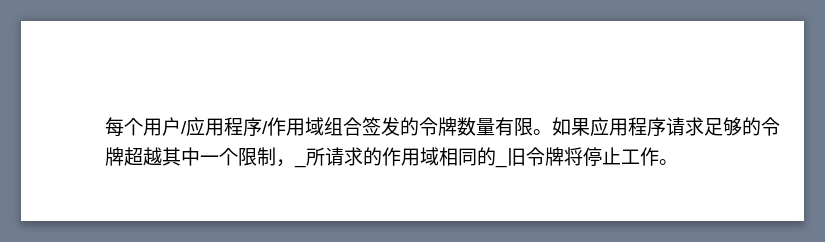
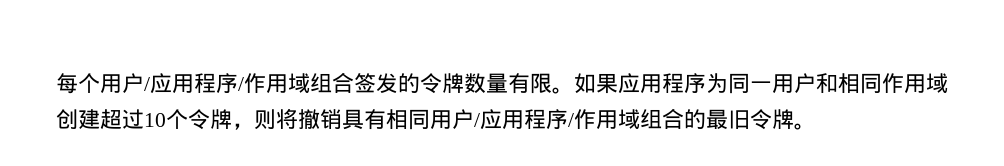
[666,117,780,136] [105,147,659,168] 请求足够的令牌超越其中一个限制，_所请求的作用域相同的_旧令牌将停止工作 -> [706,73,948,94] [56,108,794,130] 为同一用户和相同作用域创建超过10个令牌，则将撤销具有相同用户/应用程序/作用域组合的最旧令牌

